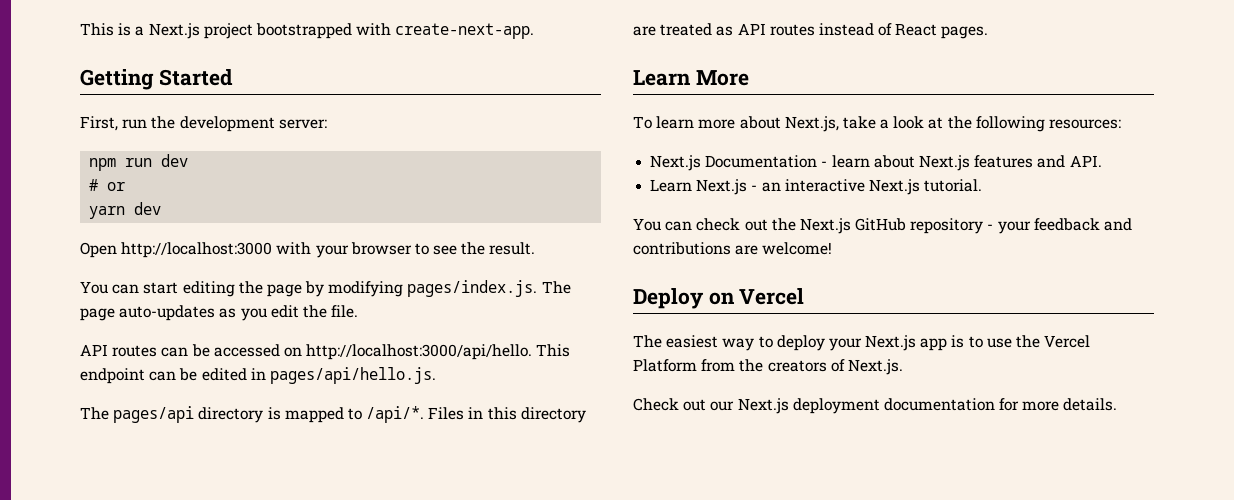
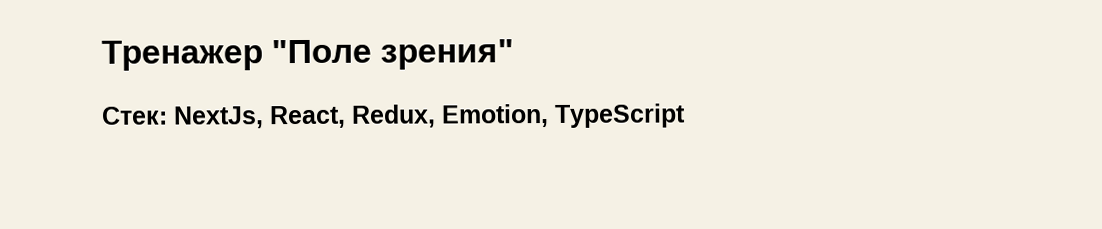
[80,23,535,39] [80,69,233,90] [80,116,327,132] [89,154,189,171] [89,179,126,191] [89,202,162,219] [80,242,536,258] [80,280,571,297] [80,305,359,321] [80,344,571,360] [80,367,436,384] [80,406,586,423] [633,23,989,39] [633,70,749,86] [633,116,1122,132] [650,155,1102,171] [650,179,983,195] [633,218,1133,234] [633,242,833,255] [633,288,805,309] [633,335,1091,351] [633,359,903,375] [633,398,1118,414] This is a Next.js project bootstrapped with create-next-app. // Getting Started // First, run the development server: // npm run dev // # or // yarn dev // Open http://localhost:3000 with your browser to see the result. // You can start editing the page by modifying pages/index.js. The page auto-updates as you edit the file. // API routes can be accessed on http://localhost:3000/api/hello. This endpoint can be edited in pages/api/hello.js. // The pages/api directory is mapped to /api/*. Files in this directory are treated as API routes instead of React pages. // Learn More // To learn more about Next.js, take a look at the following resources: // Next.js Documentation - learn about Next.js features and API. // Learn Next.js - an interactive Next.js tutorial. // You can check out the Next.js GitHub repository - your feedback and contributions are welcome! // Deploy on Vercel // The easiest way to deploy your Next.js app is to use the Vercel Platform from the creators of Next.js. // Check out our Next.js deployment documentation for more details. -> [101,39,515,71] [101,103,686,129] Тренажер "Поле зрения" // Стек: NextJs, React, Redux, Emotion, TypeScript

